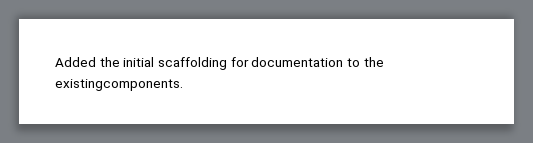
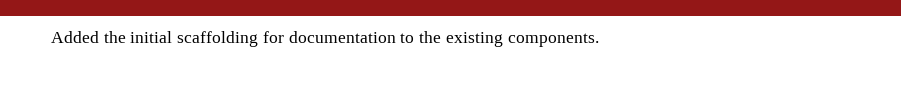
[55,79,183,91] existingcomponents. -> [445,32,599,47] existing components.

